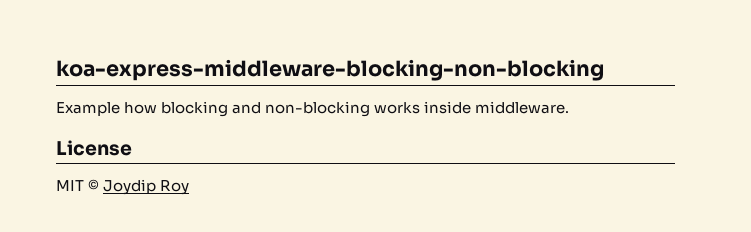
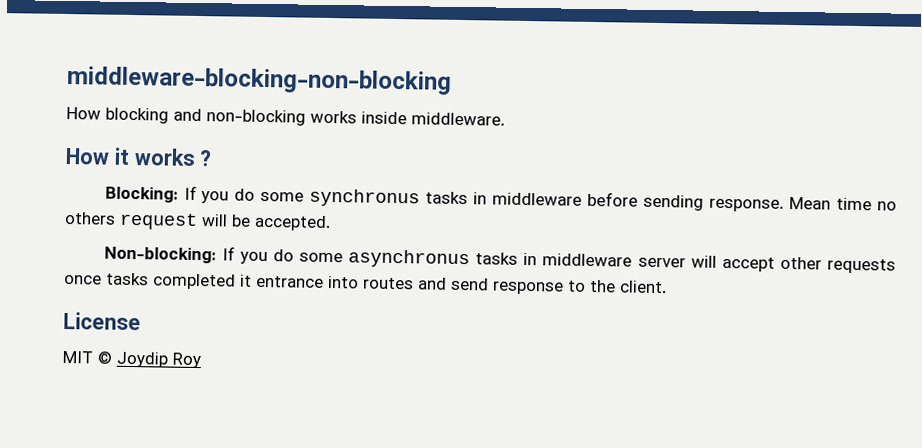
[56,59,604,81] [56,102,158,116] koa-express-middleware-blocking-non-blocking // Example how -> [67,66,452,95] [66,107,101,120] middleware-blocking-non-blocking // How
(570, 107) none -> [65,147,213,167] [104,185,898,212] [64,211,331,232] [103,246,896,274] [64,272,667,295] // How it works ? // Blocking: If you do some synchronus tasks in middleware before sending response. Mean time no others request will be accepted. // Non-blocking: If you do some asynchronus tasks in middleware server will accept other requests once tasks completed it entrance into routes and send response to the client.

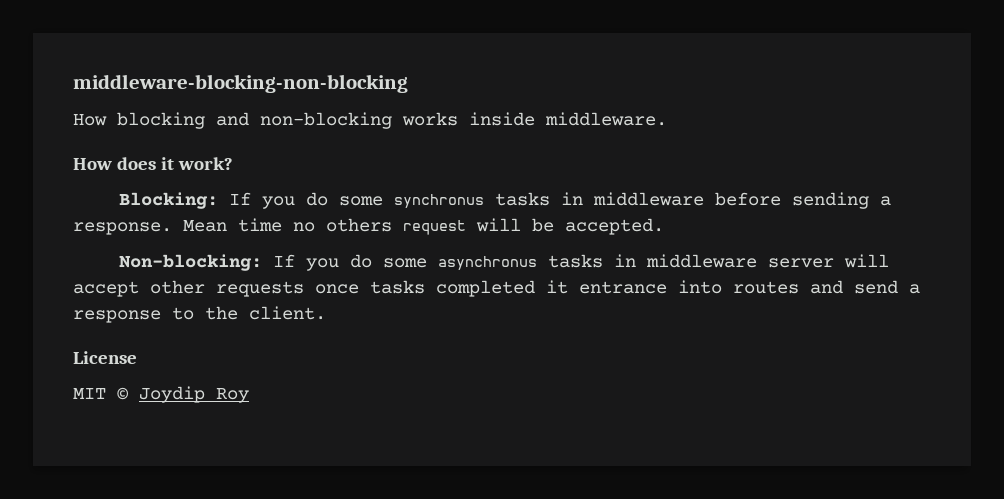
[113,147,213,167] it works ? -> [117,157,234,170] does it work?
(705, 202) none -> [880,196,892,206] a
(489, 284) none -> [909,284,920,294] a

